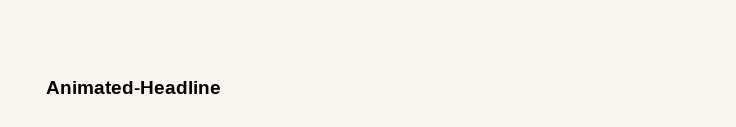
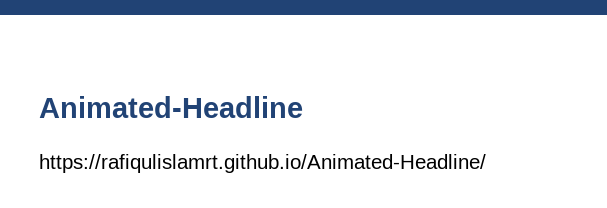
(221, 87) none -> [39,154,486,173] // https://rafiqulislamrt.github.io/Animated-Headline/

